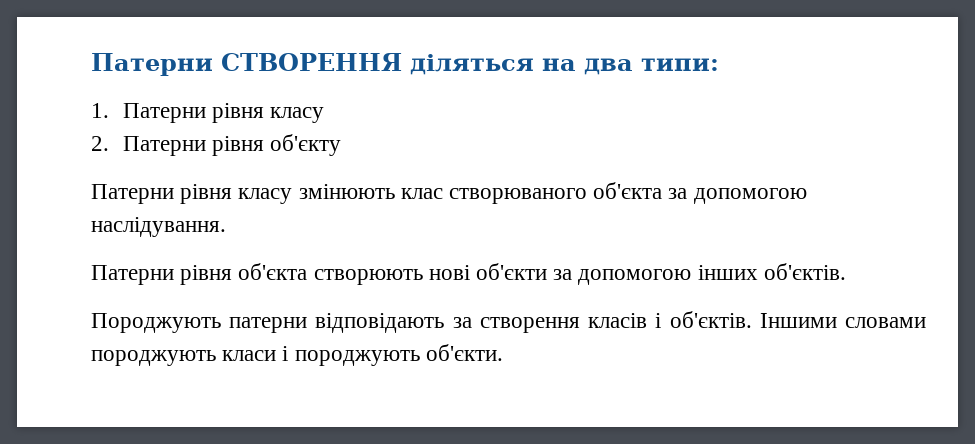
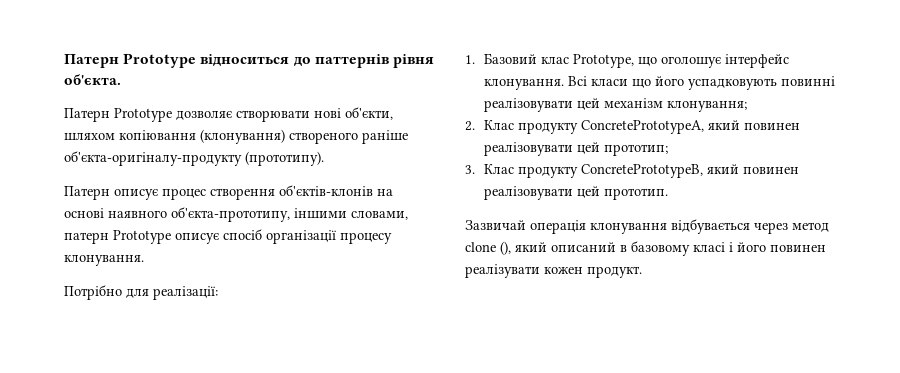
[91,53,719,76] [91,103,325,123] [91,134,342,156] [91,182,807,204] [91,217,226,237] [91,263,846,285] [91,311,926,333] [91,344,503,366] Патерни СТВОРЕННЯ діляться на два типи: // 1. Патерни рівня класу // 2. Патерни рівня об'єкту // Патерни рівня класу змінюють клас створюваного об'єкта за допомогою наслідування. // Патерни рівня об'єкта створюють нові об'єкти за допомогою інших об'єктів. // Породжують патерни відповідають за створення класів і об'єктів. Іншими словами породжують класи і породжують об'єкти. -> [64,53,434,68] [64,74,121,85] [64,107,393,122] [64,129,408,144] [64,151,324,166] [64,185,393,200] [64,207,408,222] [64,229,392,244] [64,255,144,266] [64,285,218,300] [465,53,789,68] [483,76,835,90] [483,98,747,112] [465,120,800,134] [483,142,668,156] [465,164,799,178] [483,186,668,200] [465,219,829,234] [465,241,826,256] [465,264,642,278] Патерн Prototype відноситься до паттернів рівня об'єкта. // Патерн Prototype дозволяє створювати нові об'єкти, шляхом копіювання (клонування) створеного раніше об'єкта-оригіналу-продукту (прототипу). // Патерн описує процес створення об'єктів-клонів на основі наявного об'єкта-прототипу, іншими словами, патерн Prototype описує спосіб організації процесу клонування. // Потрібно для реалізації: // 1. Базовий клас Prototype, що оголошує інтерфейс клонування. Всі класи що його успадковують повинні реалізовувати цей механізм клонування; // 2. Клас продукту ConcretePrototypeA, який повинен реалізовувати цей прототип; // 3. Клас продукту ConcretePrototypeB, який повинен реалізовувати цей прототип. // Зазвичай операція клонування відбувається через метод clone (), який описаний в базовому класі і його повинен реалізувати кожен продукт.

